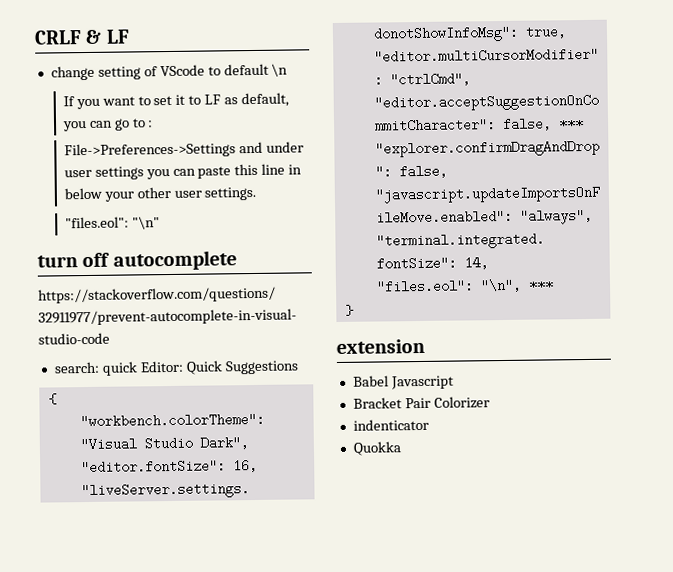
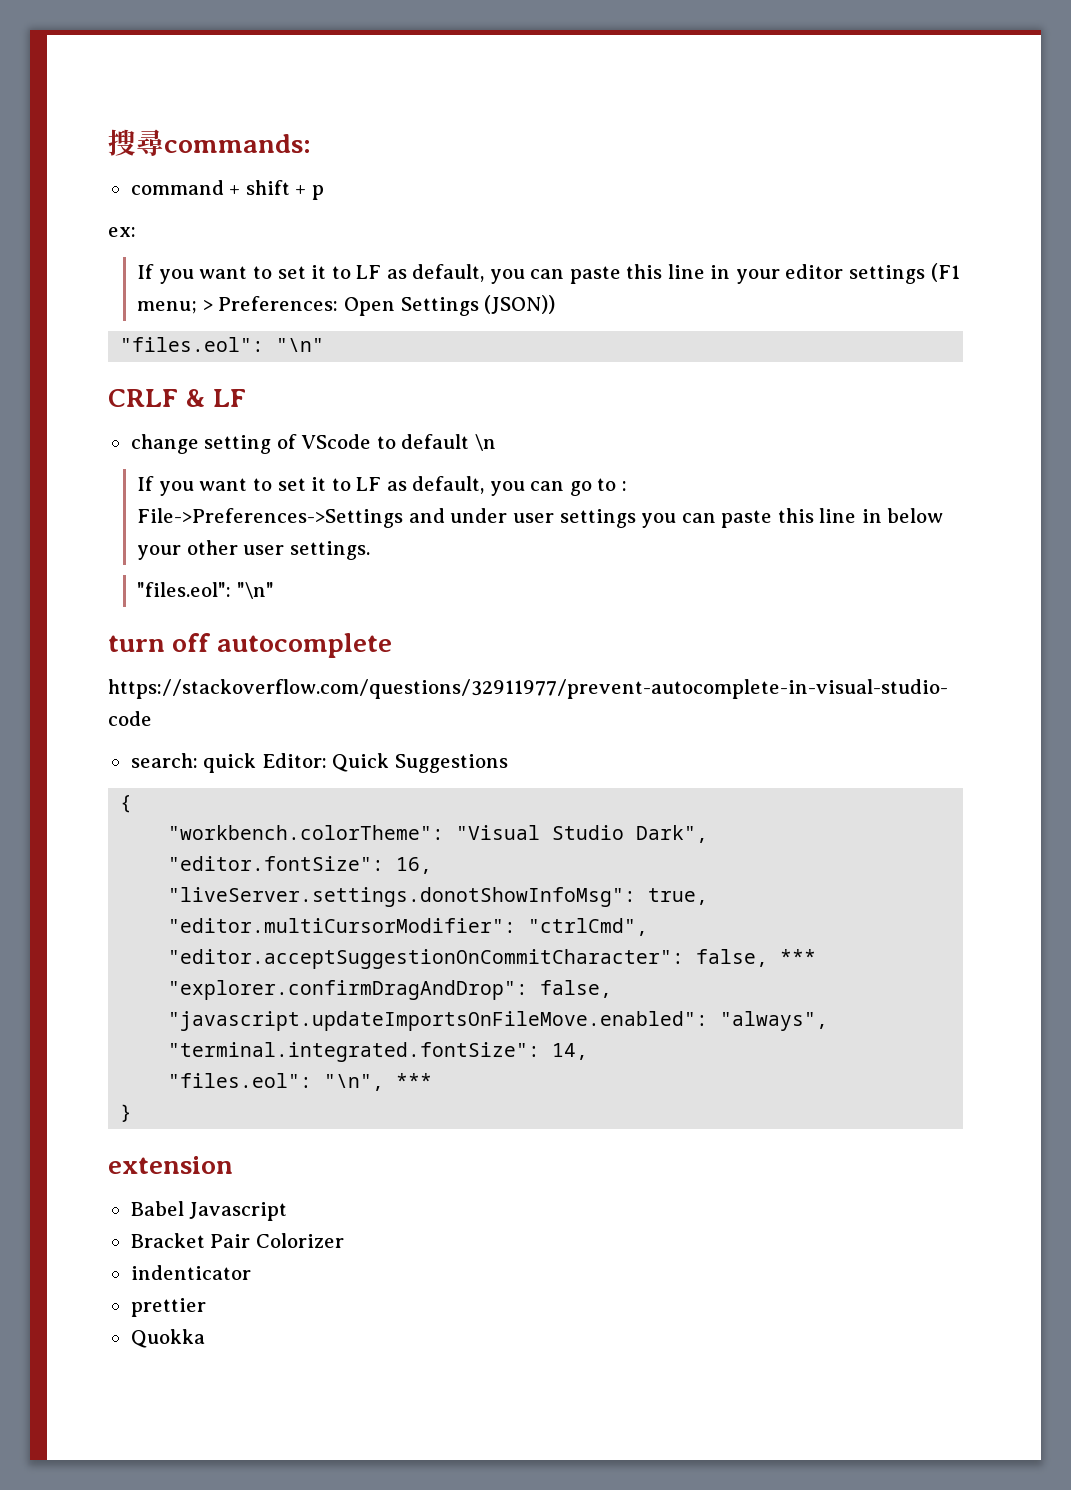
(34, 37) none -> [108,129,311,156] [130,180,324,200] [108,227,136,237] [137,263,960,284] [137,295,556,316] [120,337,325,352] 搜尋commands: // command + shift + p // ex: // If you want to set it to LF as default, you can paste this line in your editor settings (F1 menu; > Preferences: Open Settings (JSON)) // "files.eol": "\n" //
(429, 424) none -> [130,1298,206,1317] // prettier

